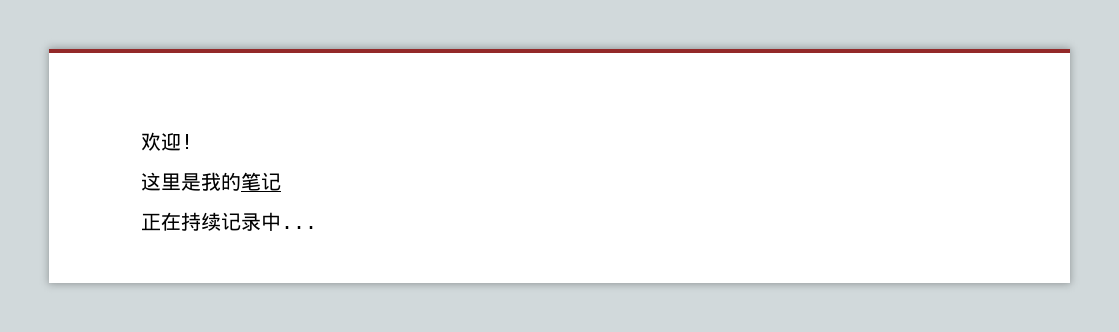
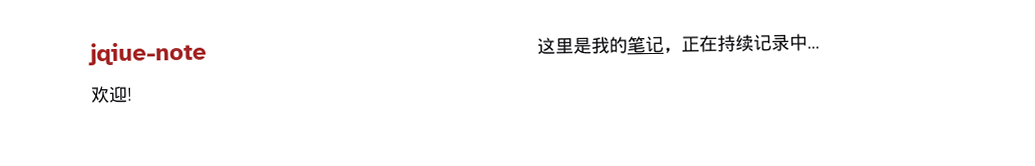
(141, 141) none -> [88,41,207,66] jqiue-note //
(281, 181) // -> [663,47,682,54] ，

